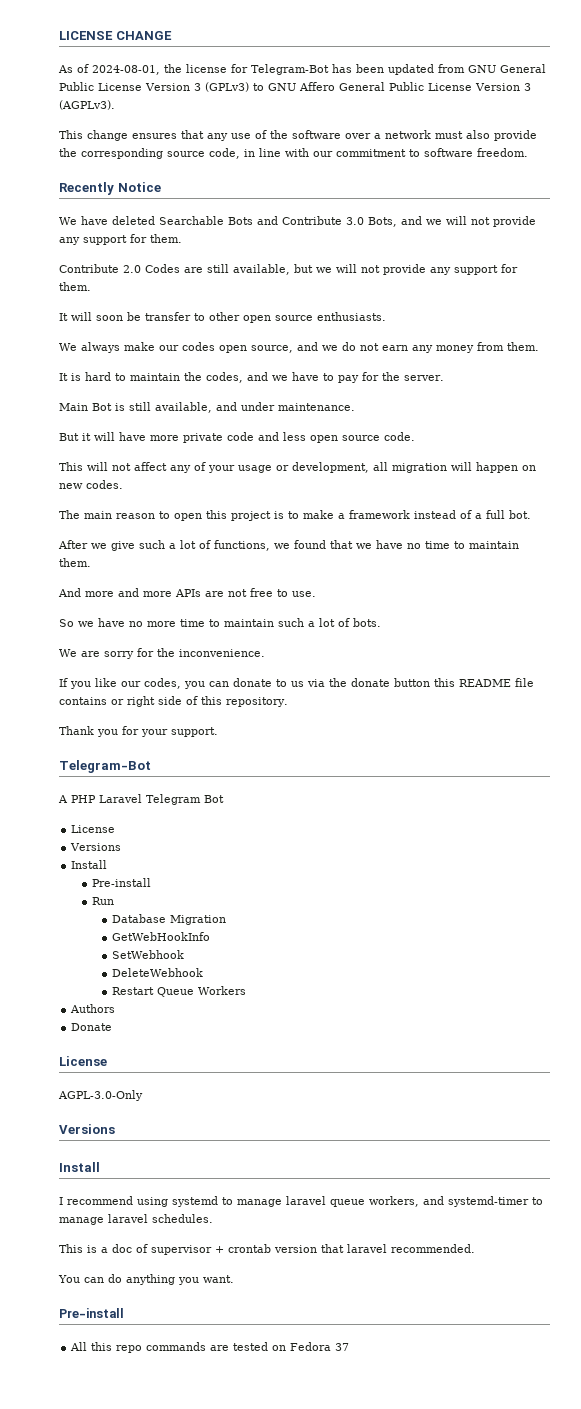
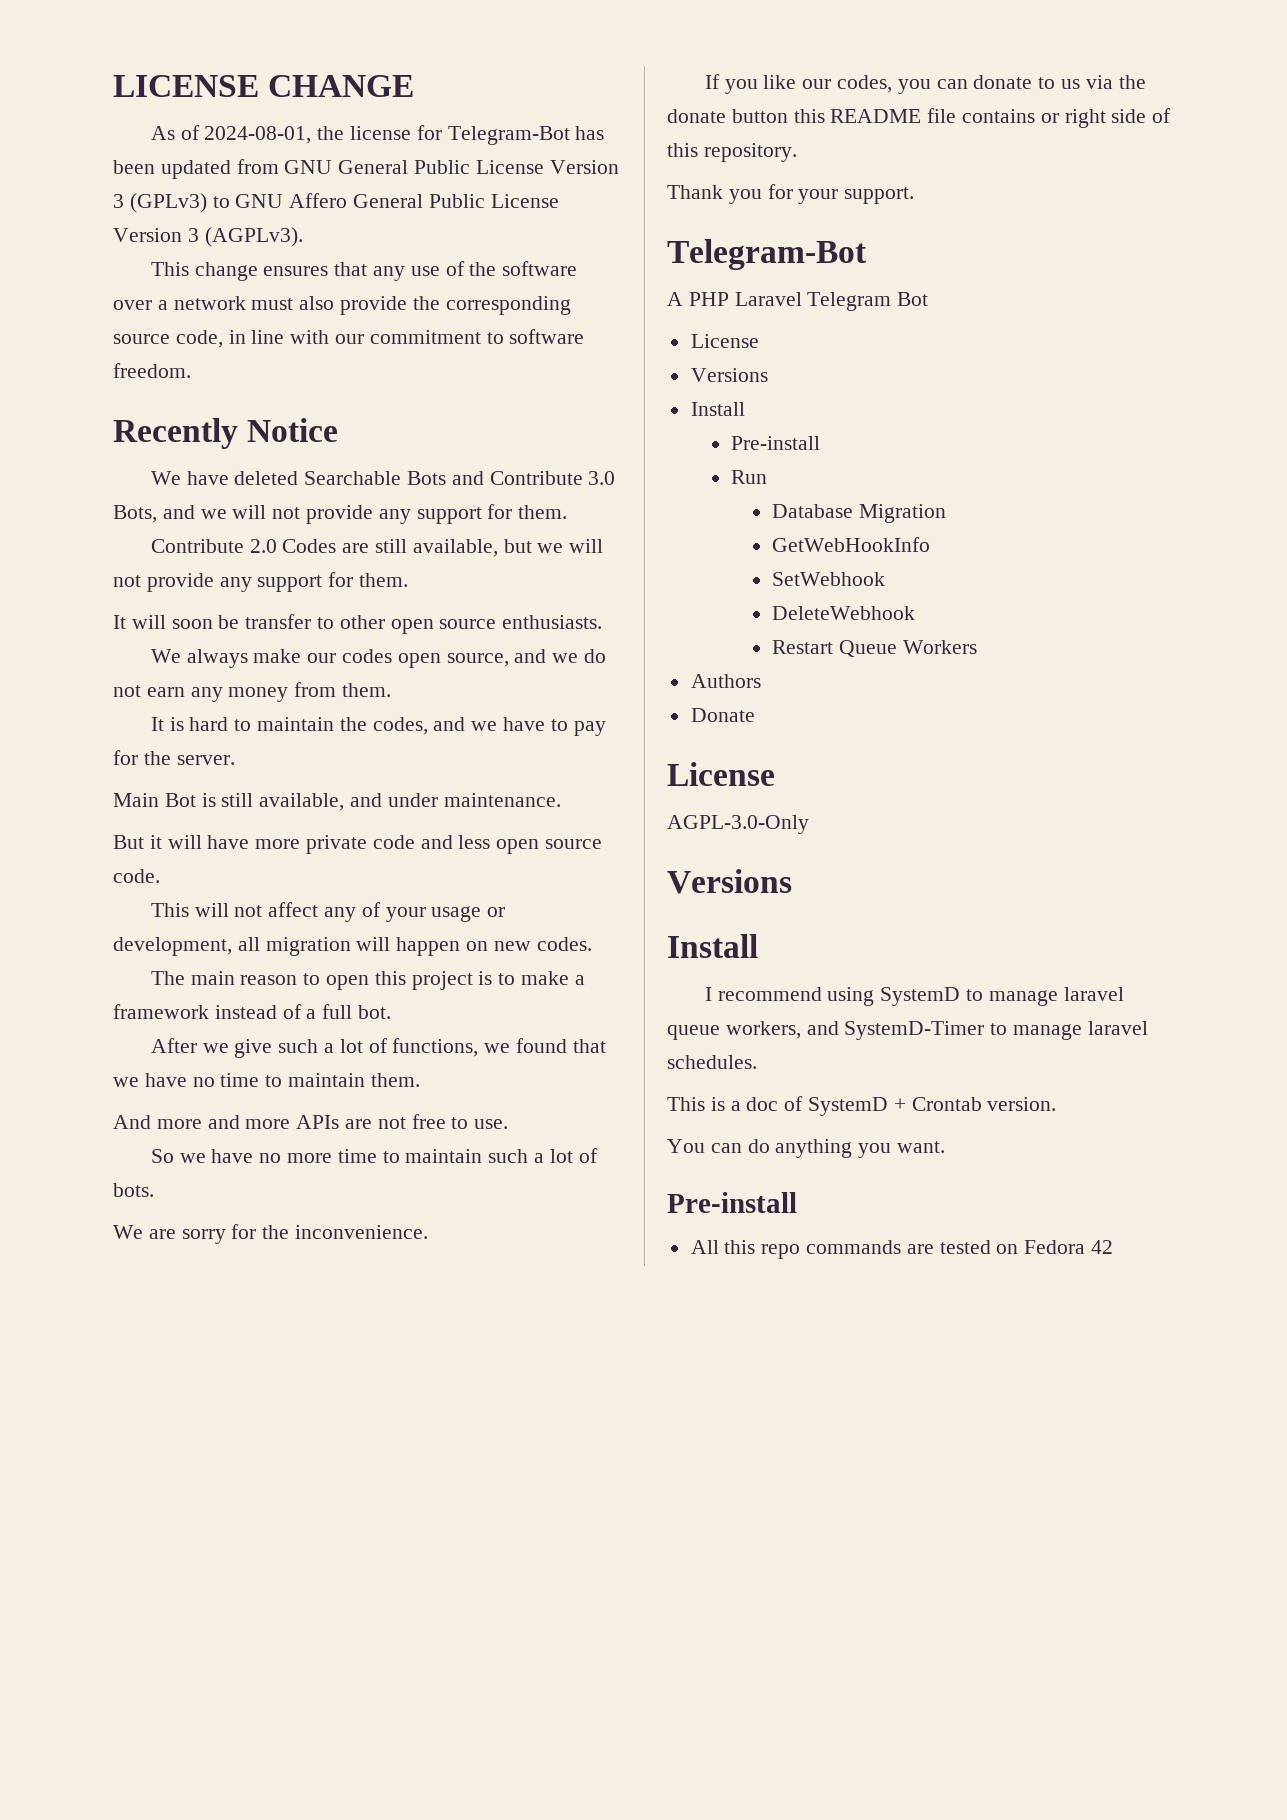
[172,1196,218,1207] systemd -> [880,987,961,1006] SystemD
[448,1196,529,1207] systemd-timer -> [844,1021,985,1040] SystemD-Timer
[151,1244,475,1255] supervisor + crontab version that laravel recommended. -> [808,1097,1057,1116] SystemD + Crontab version.
[335,1343,350,1351] 37 -> [1091,1240,1114,1254] 42

